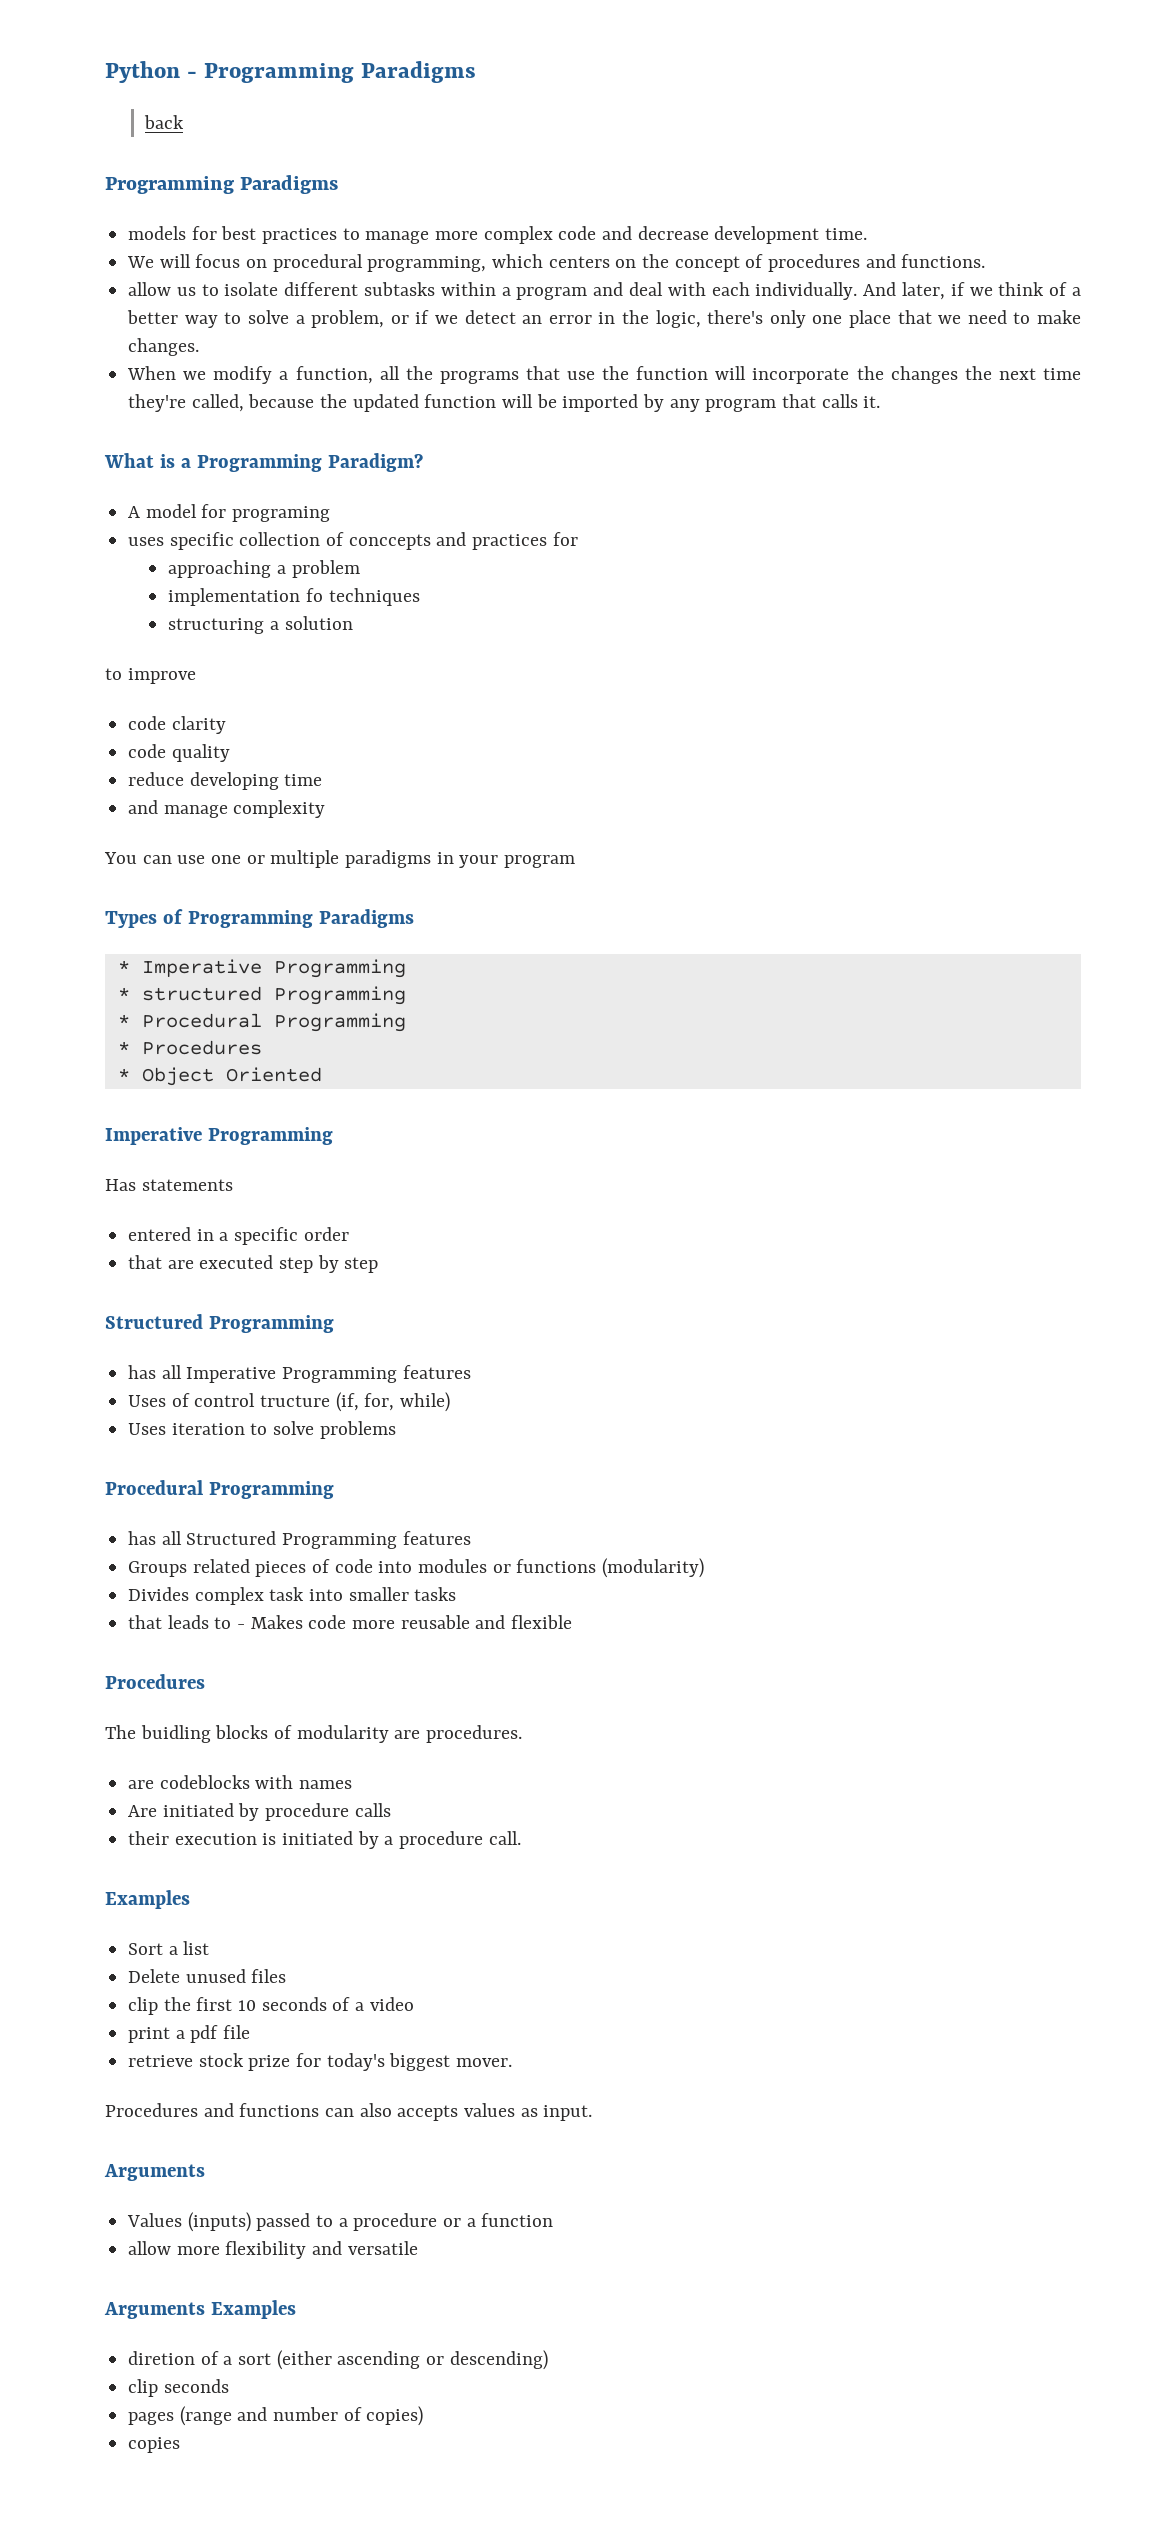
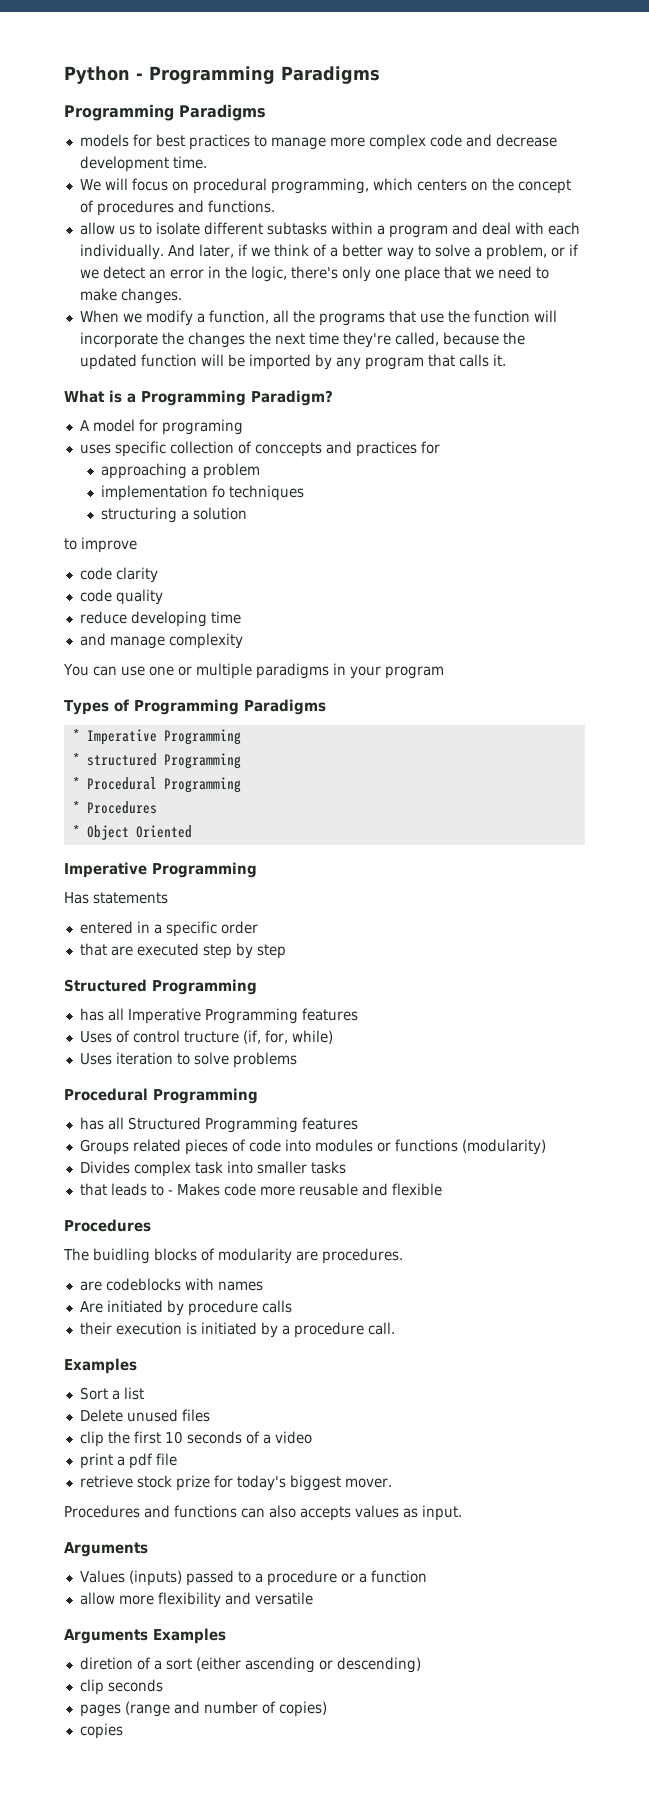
[144,115,185,129] // back -> (380, 75) none

